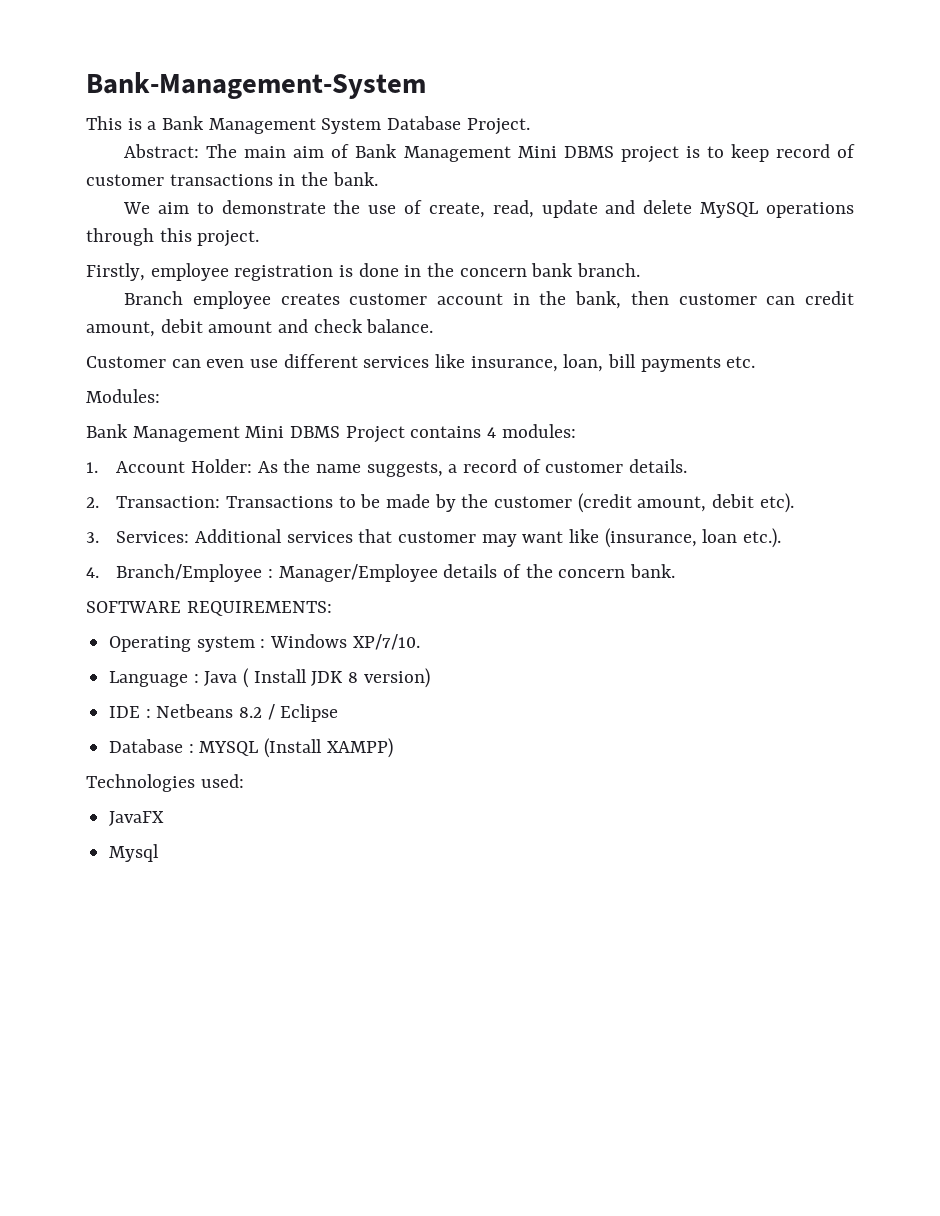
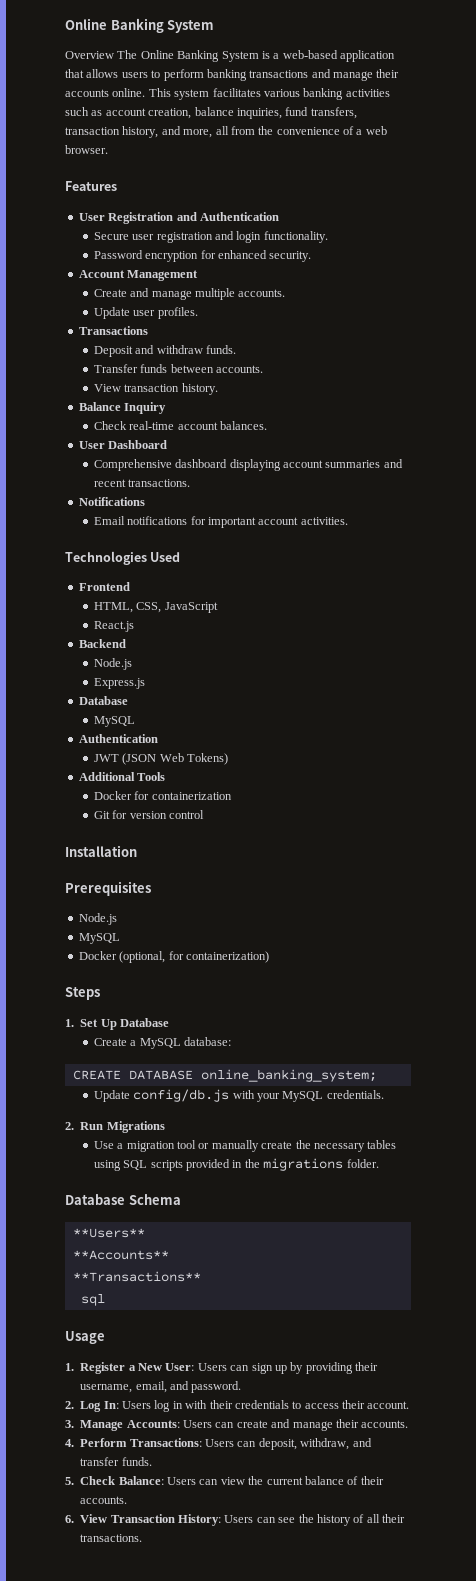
[86,72,426,99] [86,116,530,135] [124,144,856,163] [86,172,378,186] [123,200,854,218] [86,228,260,247] [86,263,641,281] [124,291,855,309] [86,319,434,337] [86,354,756,372] [86,389,160,403] [86,424,576,443] [86,459,688,477] [86,493,794,513] [86,528,782,548] [86,564,676,582] [86,601,332,616] [109,634,420,652] [109,668,430,688] [109,704,339,722] [109,738,393,758] [86,774,244,792] [109,811,165,826] [109,844,160,862] Bank-Management-System // This is a Bank Management System Database Project. // Abstract: The main aim of Bank Management Mini DBMS project is to keep record of customer transactions in the bank. // We aim to demonstrate the use of create, read, update and delete MySQL operations through this project. // Firstly, employee registration is done in the concern bank branch. // Branch employee creates customer account in the bank, then customer can credit amount, debit amount and check balance. // Customer can even use different services like insurance, loan, bill payments etc. // Modules: // Bank Management Mini DBMS Project contains 4 modules: // 1. Account Holder: As the name suggests, a record of customer details. // 2. Transaction: Transactions to be made by the customer (credit amount, debit etc). // 3. Services: Additional services that customer may want like (insurance, loan etc.). // 4. Branch/Employee : Manager/Employee details of the concern bank. // SOFTWARE REQUIREMENTS: // Operating system : Windows XP/7/10. // Language : Java ( Install JDK 8 version) // IDE : Netbeans 8.2 / Eclipse // Database : MYSQL (Install XAMPP) // Technologies used: // JavaFX // Mysql -> [65,18,215,33] [65,50,395,62] [65,69,400,81] [65,88,390,100] [65,107,357,119] [65,126,387,138] [65,145,108,154] [65,181,117,191] [78,212,279,224] [93,231,328,243] [93,250,312,262] [78,270,199,281] [93,288,286,300] [93,307,198,319] [78,326,148,335] [93,345,237,357] [93,364,264,373] [93,383,218,395] [78,402,167,414] [93,421,268,430] [78,440,168,449] [93,459,403,471] [93,479,191,487] [78,497,145,506] [93,516,348,528] [65,551,181,565] [78,582,130,591] [93,602,218,613] [93,621,134,632] [78,639,126,648] [93,658,132,670] [93,678,145,689] [78,696,128,705] [93,716,135,727] [78,734,158,743] [93,753,229,765] [78,772,166,781] [93,791,232,800] [93,810,205,819] [65,845,137,857] [65,881,151,896] [78,913,117,925] [78,933,120,944] [78,951,269,963] [65,987,100,1000] [65,1018,169,1030] [93,1037,232,1049] [72,1069,377,1082] [93,1089,384,1102] [65,1121,165,1133] [93,1140,397,1152] [93,1158,379,1171] [65,1194,181,1205] [72,1228,145,1238] [72,1250,169,1260] [72,1271,201,1282] [80,1294,105,1306] [65,1331,105,1344] [65,1362,378,1374] [80,1381,242,1393] [65,1400,410,1412] [65,1419,409,1431] [65,1438,372,1450] [80,1457,152,1466] [65,1476,384,1485] [80,1496,128,1504] [65,1514,405,1526] [80,1534,143,1542] Online Banking System // Overview The Online Banking System is a web-based application that allows users to perform banking transactions and manage their accounts online. This system facilitates various banking activities such as account creation, balance inquiries, fund transfers, transaction history, and more, all from the convenience of a web browser. // Features // User Registration and Authentication // Secure user registration and login functionality. // Password encryption for enhanced security. // Account Management // Create and manage multiple accounts. // Update user profiles. // Transactions // Deposit and withdraw funds. // Transfer funds between accounts. // View transaction history. // Balance Inquiry // Check real-time account balances. // User Dashboard // Comprehensive dashboard displaying account summaries and recent transactions. // Notifications // Email notifications for important account activities. // Technologies Used // Frontend // HTML, CSS, JavaScript // React.js // Backend // Node.js // Express.js // Database // MySQL // Authentication // JWT (JSON Web Tokens) // Additional Tools // Docker for containerization // Git for version control // Installation // Prerequisites // Node.js // MySQL // Docker (optional, for containerization) // Steps // 1. Set Up Database // Create a MySQL database: // CREATE DATABASE online_banking_system; // Update config/db.js with your MySQL credentials. // 2. Run Migrations // Use a migration tool or manually create the necessary tables using SQL scripts provided in the migrations folder. // Database Schema // **Users** // **Accounts** // **Transactions** // sql // Usage // 1. Register a New User: Users can sign up by providing their username, email, and password. // 2. Log In: Users log in with their credentials to access their account. // 3. Manage Accounts: Users can create and manage their accounts. // 4. Perform Transactions: Users can deposit, withdraw, and transfer funds. // 5. Check Balance: Users can view the current balance of their accounts. // 6. View Transaction History: Users can see the history of all their transactions.

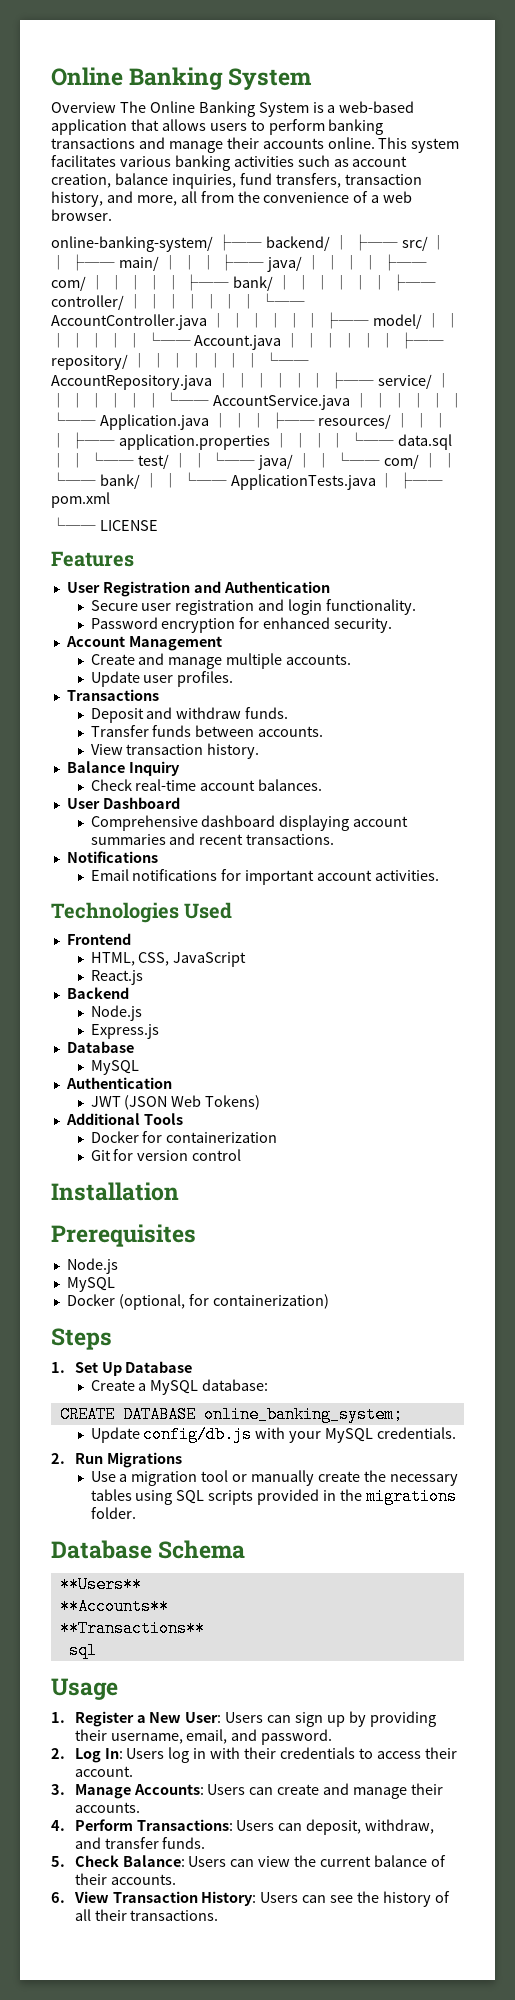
(108, 149) none -> [51,234,447,252] [51,254,427,272] [51,274,436,291] [51,293,306,310] [51,312,461,330] [51,332,444,350] [51,352,310,370] [51,372,452,390] [51,392,464,410] [51,412,449,430] [51,432,453,450] [51,452,457,470] [51,472,444,490] [51,492,110,508] [51,517,158,531] // online-banking-system/ ├── backend/ │ ├── src/ │ │ ├── main/ │ │ │ ├── java/ │ │ │ │ ├── com/ │ │ │ │ │ ├── bank/ │ │ │ │ │ │ ├── controller/ │ │ │ │ │ │ │ └── AccountController.java │ │ │ │ │ │ ├── model/ │ │ │ │ │ │ │ └── Account.java │ │ │ │ │ │ ├── repository/ │ │ │ │ │ │ │ └── AccountRepository.java │ │ │ │ │ │ ├── service/ │ │ │ │ │ │ │ └── AccountService.java │ │ │ │ │ │ └── Application.java │ │ │ ├── resources/ │ │ │ │ ├── application.properties │ │ │ │ └── data.sql │ │ └── test/ │ │ └── java/ │ │ └── com/ │ │ └── bank/ │ │ └── ApplicationTests.java │ ├── pom.xml // └── LICENSE

